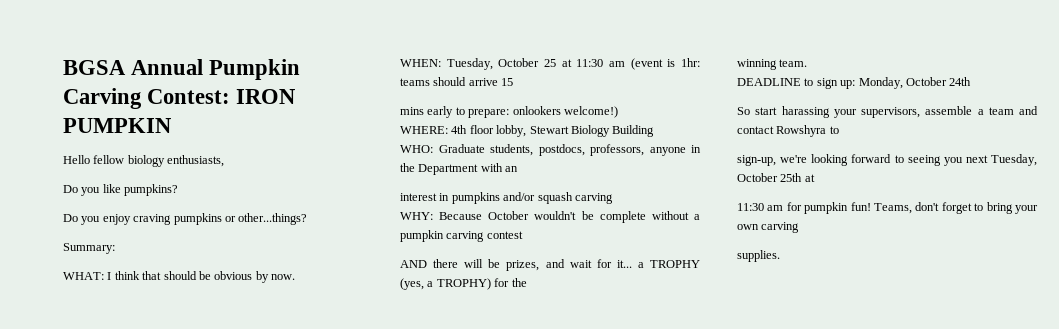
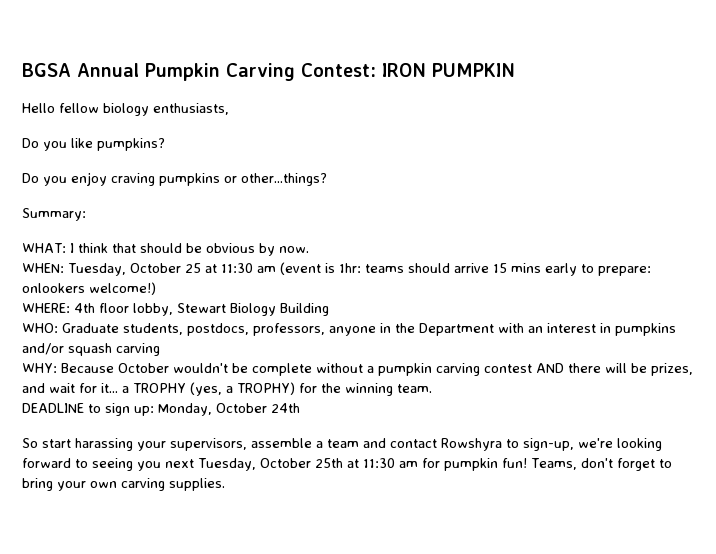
(514, 82) // -> (507, 268) none
(519, 169) // -> (543, 329) none
(523, 235) // -> (532, 368) none
(527, 282) // -> (341, 388) none
(839, 130) // -> (519, 443) none
(815, 178) // -> (359, 463) none
(800, 227) // -> (165, 484) none

